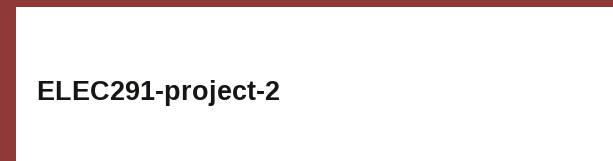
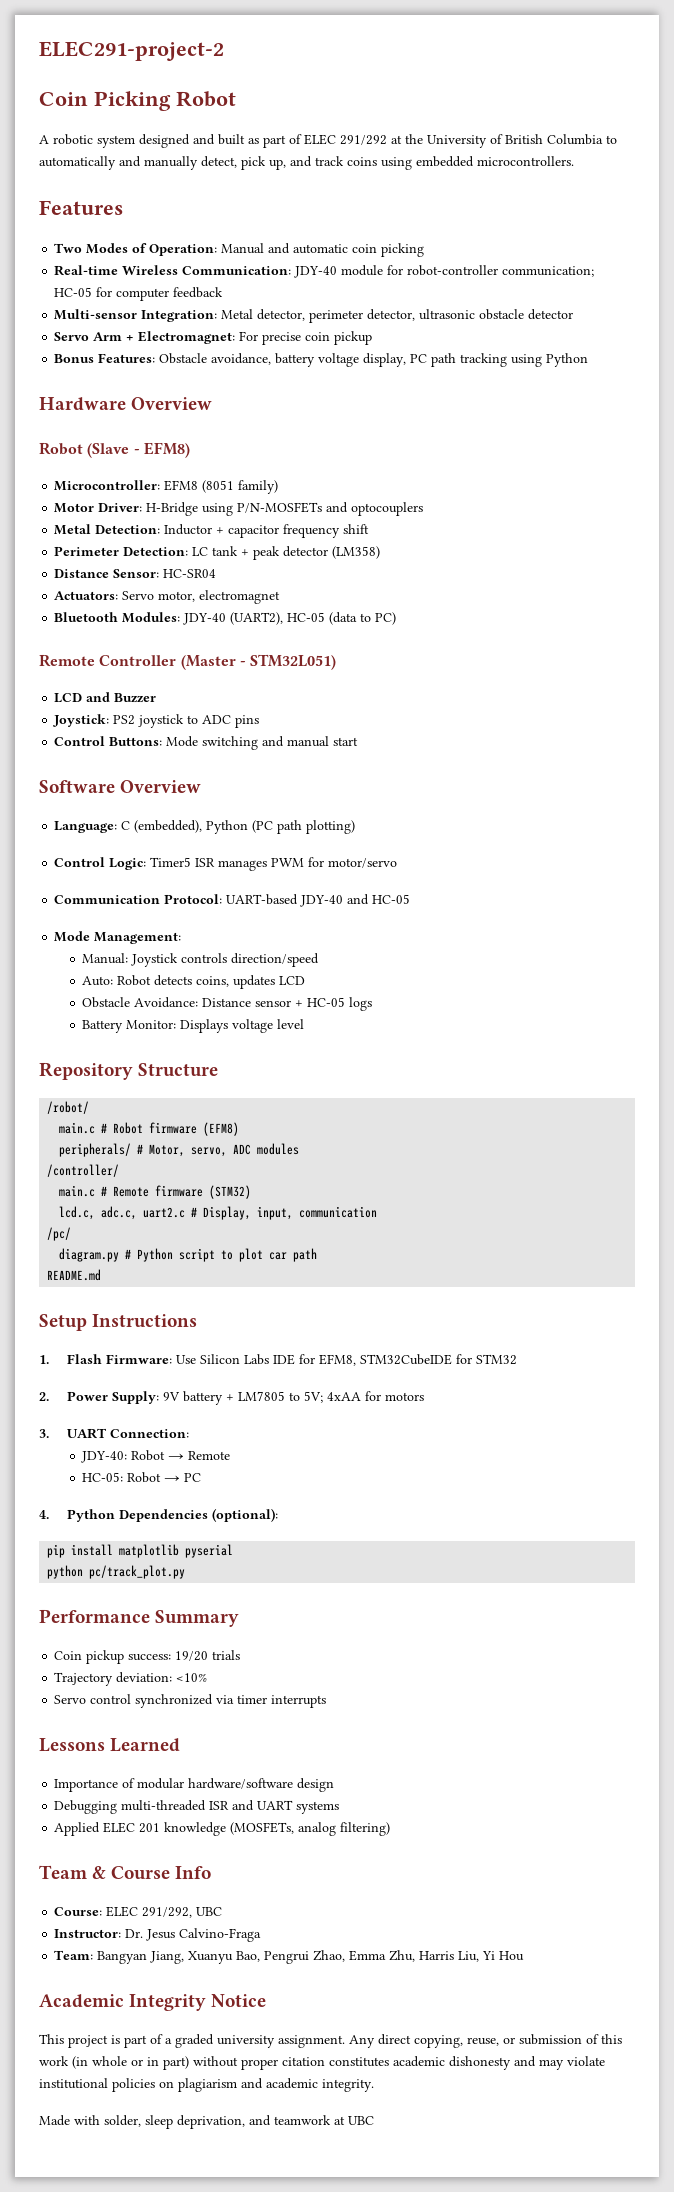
(280, 93) none -> [39,91,236,111] [39,134,617,148] [39,156,574,170] [39,200,123,215] [54,243,425,257] [54,265,595,278] [54,287,224,301] [54,309,574,323] [54,331,373,345] [54,353,589,367] [39,397,213,411] [39,442,190,458] [54,480,279,494] [54,502,424,516] [54,524,370,538] [54,546,381,560] [54,569,217,578] [54,590,281,604] [54,612,397,625] [39,654,337,670] [54,692,157,703] [53,714,260,728] [54,736,359,750] [39,780,202,793] [54,820,356,834] [54,857,398,871] [54,894,411,907] [54,931,182,944] [82,953,320,967] [82,975,306,989] [82,997,373,1011] [82,1019,305,1033] [39,1062,219,1080] [47,1101,90,1114] [59,1122,240,1136] [59,1143,300,1157] [47,1164,120,1177] [59,1185,252,1199] [59,1206,378,1220] [47,1227,72,1241] [59,1248,318,1262] [47,1269,102,1281] [39,1314,198,1331] [39,1354,517,1366] [39,1391,424,1405] [39,1428,189,1439] [81,1450,231,1463] [82,1472,202,1483] [39,1508,278,1522] [47,1544,234,1558] [47,1565,186,1579] [39,1609,240,1627] [54,1650,241,1664] [54,1672,208,1686] [54,1694,327,1708] [39,1738,181,1752] [54,1778,335,1792] [54,1800,340,1814] [54,1822,391,1836] [39,1865,212,1880] [54,1906,223,1918] [54,1928,262,1942] [54,1950,525,1964] [39,1994,267,2011] [39,2034,622,2048] [39,2056,605,2070] [39,2078,374,2092] [39,2115,374,2129] // Coin Picking Robot // A robotic system designed and built as part of ELEC 291/292 at the University of British Columbia to automatically and manually detect, pick up, and track coins using embedded microcontrollers. // Features // Two Modes of Operation: Manual and automatic coin picking // Real-time Wireless Communication: JDY-40 module for robot-controller communication; HC-05 for computer feedback // Multi-sensor Integration: Metal detector, perimeter detector, ultrasonic obstacle detector // Servo Arm + Electromagnet: For precise coin pickup // Bonus Features: Obstacle avoidance, battery voltage display, PC path tracking using Python // Hardware Overview // Robot (Slave - EFM8) // Microcontroller: EFM8 (8051 family) // Motor Driver: H-Bridge using P/N-MOSFETs and optocouplers // Metal Detection: Inductor + capacitor frequency shift // Perimeter Detection: LC tank + peak detector (LM358) // Distance Sensor: HC-SR04 // Actuators: Servo motor, electromagnet // Bluetooth Modules: JDY-40 (UART2), HC-05 (data to PC) // Remote Controller (Master - STM32L051) // LCD and Buzzer // Joystick: PS2 joystick to ADC pins // Control Buttons: Mode switching and manual start // Software Overview // Language: C (embedded), Python (PC path plotting) // Control Logic: Timer5 ISR manages PWM for motor/servo // Communication Protocol: UART-based JDY-40 and HC-05 // Mode Management: // Manual: Joystick controls direction/speed // Auto: Robot detects coins, updates LCD // Obstacle Avoidance: Distance sensor + HC-05 logs // Battery Monitor: Displays voltage level // Repository Structure // /robot/ // main.c # Robot firmware (EFM8) // peripherals/ # Motor, servo, ADC modules // /controller/ // main.c # Remote firmware (STM32) // lcd.c, adc.c, uart2.c # Display, input, communication // /pc/ // diagram.py # Python script to plot car path // README.md // Setup Instructions // 1. Flash Firmware: Use Silicon Labs IDE for EFM8, STM32CubeIDE for STM32 // 2. Power Supply: 9V battery + LM7805 to 5V; 4xAA for motors // 3. UART Connection: // JDY-40: Robot → Remote // HC-05: Robot → PC // 4. Python Dependencies (optional): // pip install matplotlib pyserial // python pc/track_plot.py // Performance Summary // Coin pickup success: 19/20 trials // Trajectory deviation: <10% // Servo control synchronized via timer interrupts // Lessons Learned // Importance of modular hardware/software design // Debugging multi-threaded ISR and UART systems // Applied ELEC 201 knowledge (MOSFETs, analog filtering) // Team & Course Info // Course: ELEC 291/292, UBC // Instructor: Dr. Jesus Calvino-Fraga // Team: Bangyan Jiang, Xuanyu Bao, Pengrui Zhao, Emma Zhu, Harris Liu, Yi Hou // Academic Integrity Notice // This project is part of a graded university assignment. Any direct copying, reuse, or submission of this work (in whole or in part) without proper citation constitutes academic dishonesty and may violate institutional policies on plagiarism and academic integrity. // Made with solder, sleep deprivation, and teamwork at UBC

